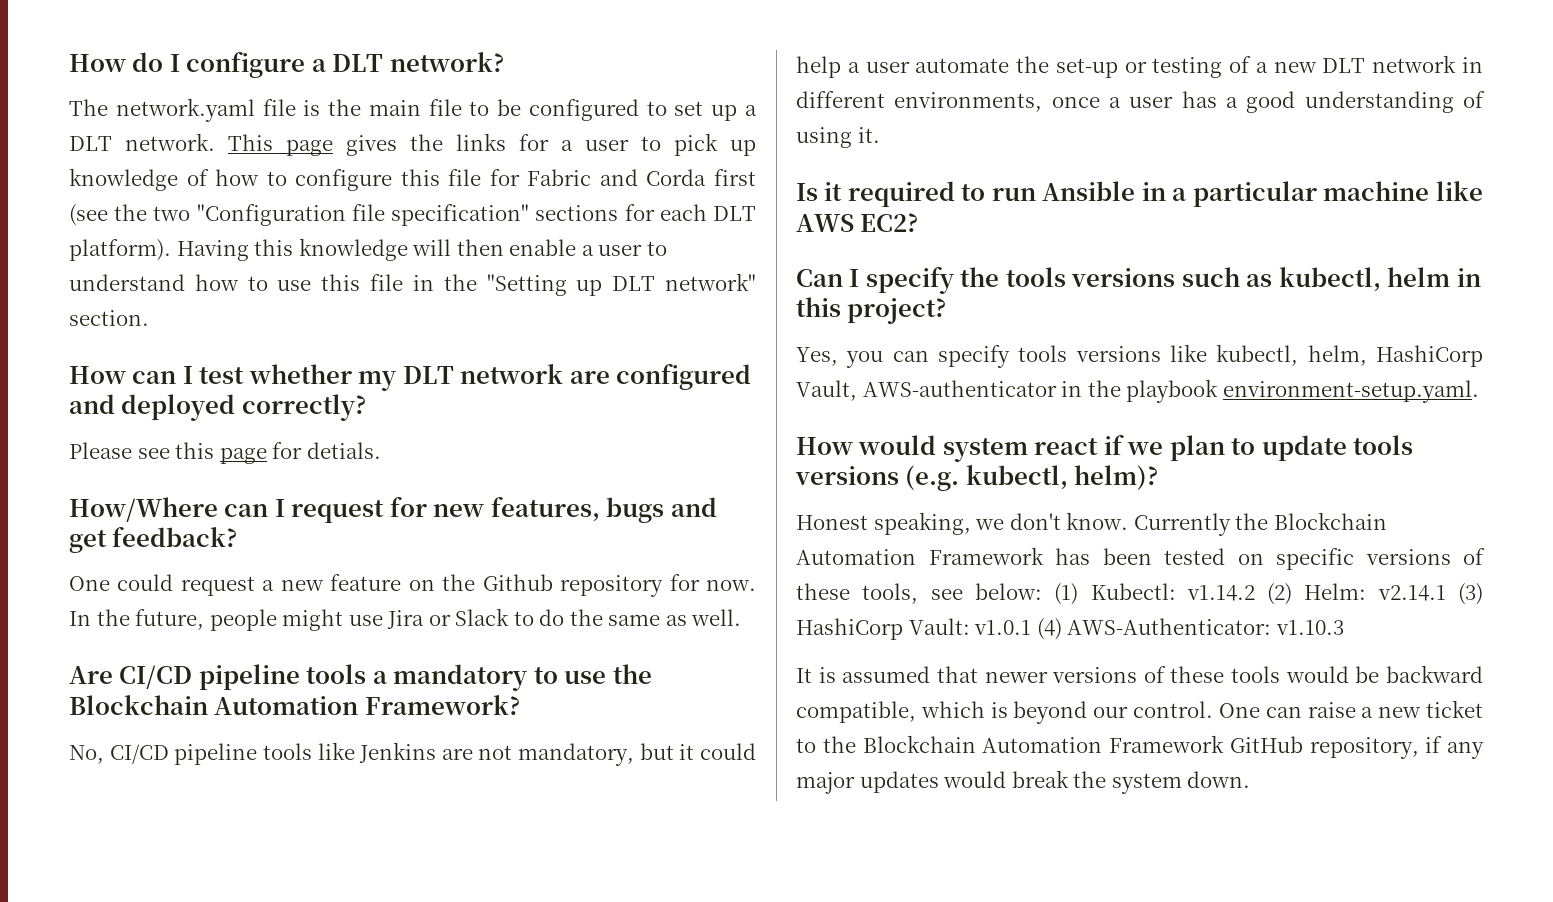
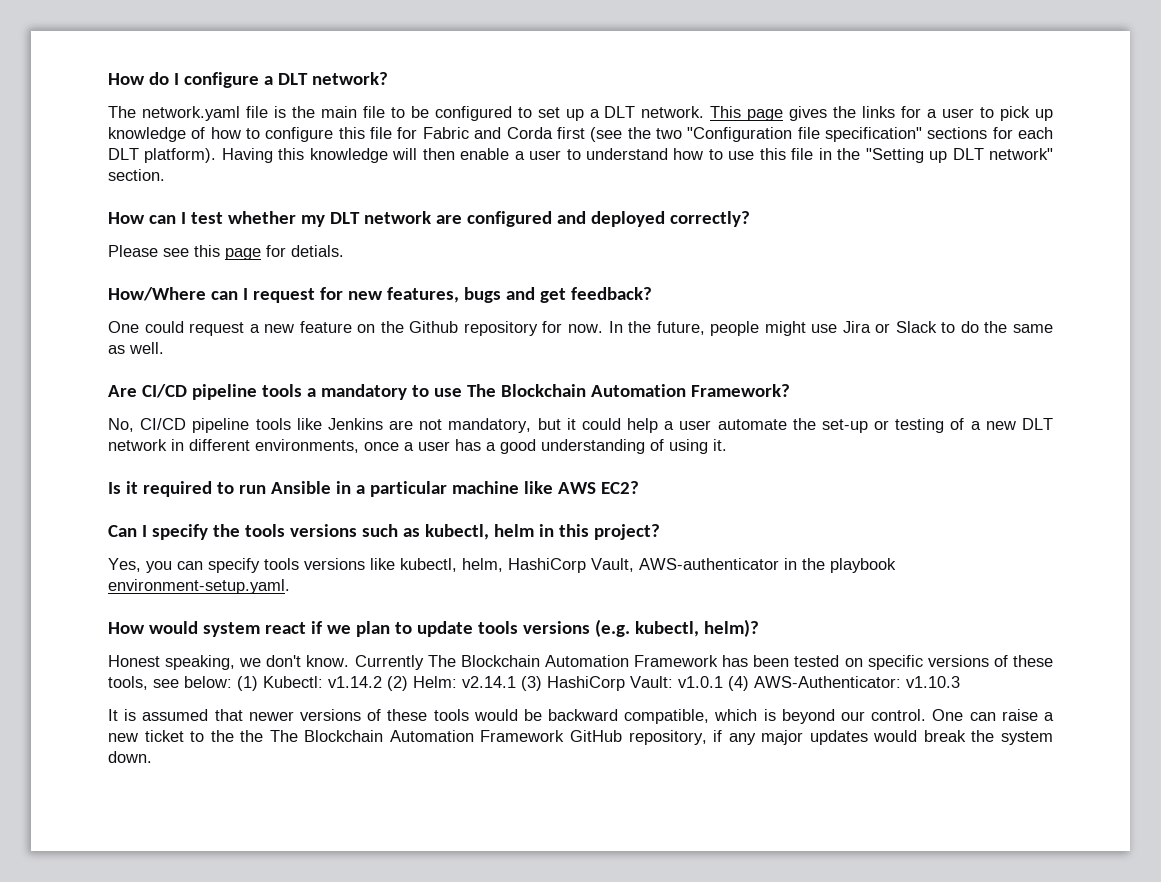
[612,664,652,684] the -> [466,384,496,397] The
[1235,513,1269,530] the -> [427,655,456,667] The
(856, 744) none -> [240,730,298,742] the The

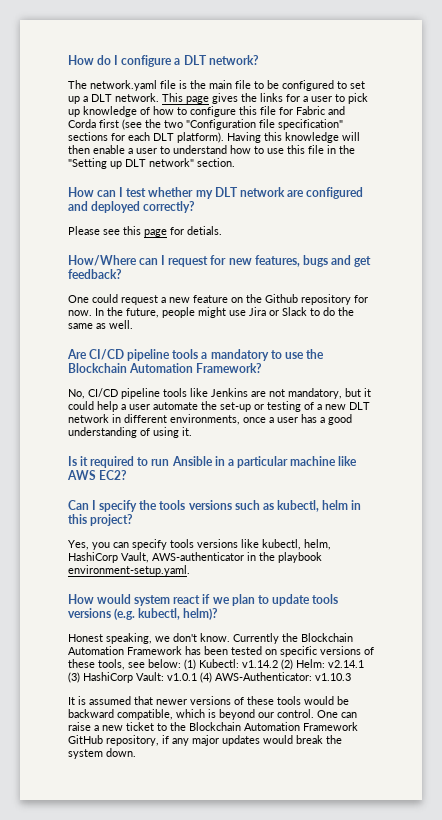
[466,384,496,397] The -> [305,349,324,359] the
[427,655,456,667] The -> [282,633,298,642] the
[240,730,298,742] the The -> (186, 726) none

